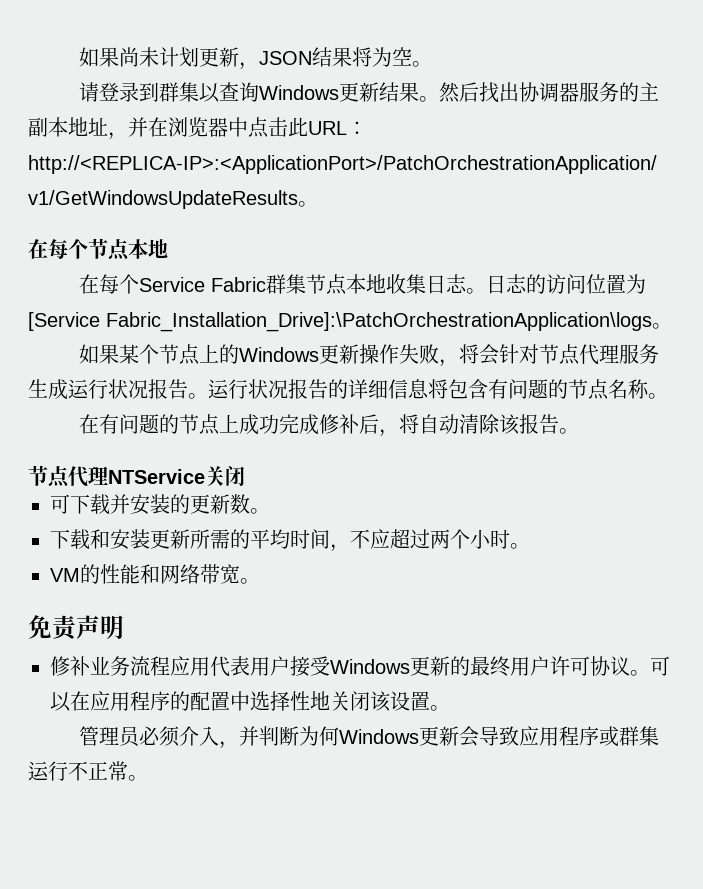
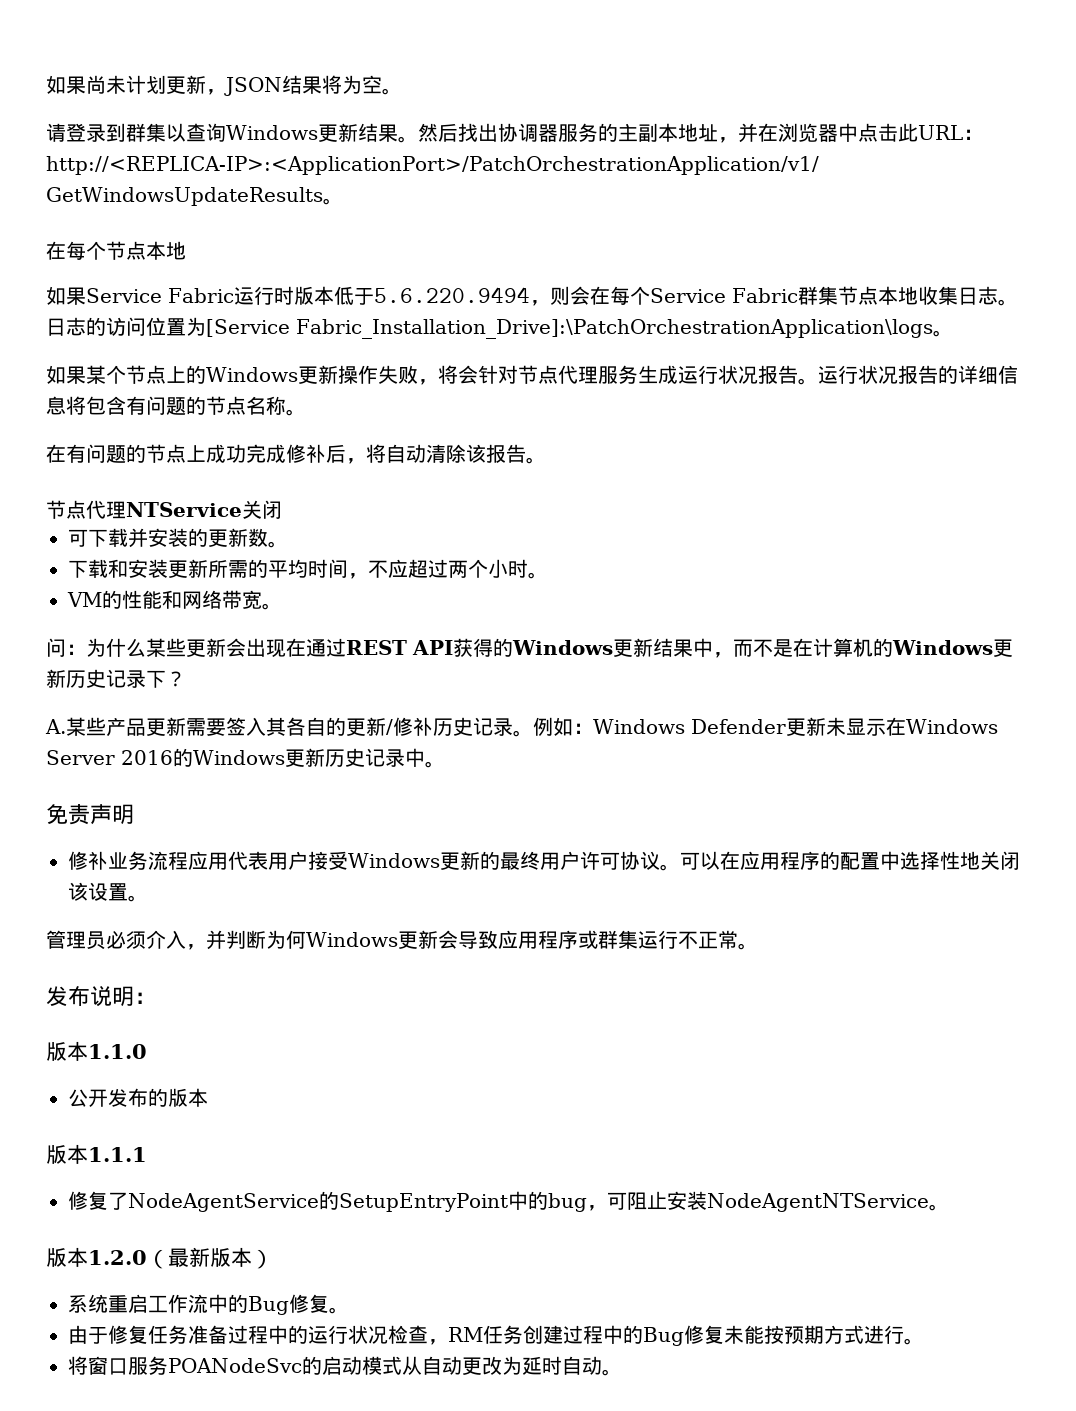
(168, 248) none -> [46,286,590,306] 如果Service Fabric运行时版本低于5.6.220.9494，则会
(260, 581) none -> [46,638,1013,658] [46,669,186,688] [45,717,998,737] [46,748,445,768] // 问：为什么某些更新会出现在通过REST API获得的Windows更新结果中，而不是在计算机的Windows更新历史记录下？ // A.某些产品更新需要签入其各自的更新/修补历史记录。例如：Windows Defender更新未显示在Windows Server 2016的Windows更新历史记录中。
(148, 778) none -> [46,986,156,1007] [46,1041,147,1061] [68,1088,208,1107] [46,1144,147,1164] [68,1191,949,1212] [46,1247,273,1269] [68,1294,349,1315] [68,1325,924,1346] [68,1356,622,1376] // 发布说明： // 版本1.1.0 // 公开发布的版本 // 版本1.1.1 // 修复了NodeAgentService的SetupEntryPoint中的bug，可阻止安装NodeAgentNTService。 // 版本1.2.0（最新版本） // 系统重启工作流中的Bug修复。 // 由于修复任务准备过程中的运行状况检查，RM任务创建过程中的Bug修复未能按预期方式进行。 // 将窗口服务POANodeSvc的启动模式从自动更改为延时自动。

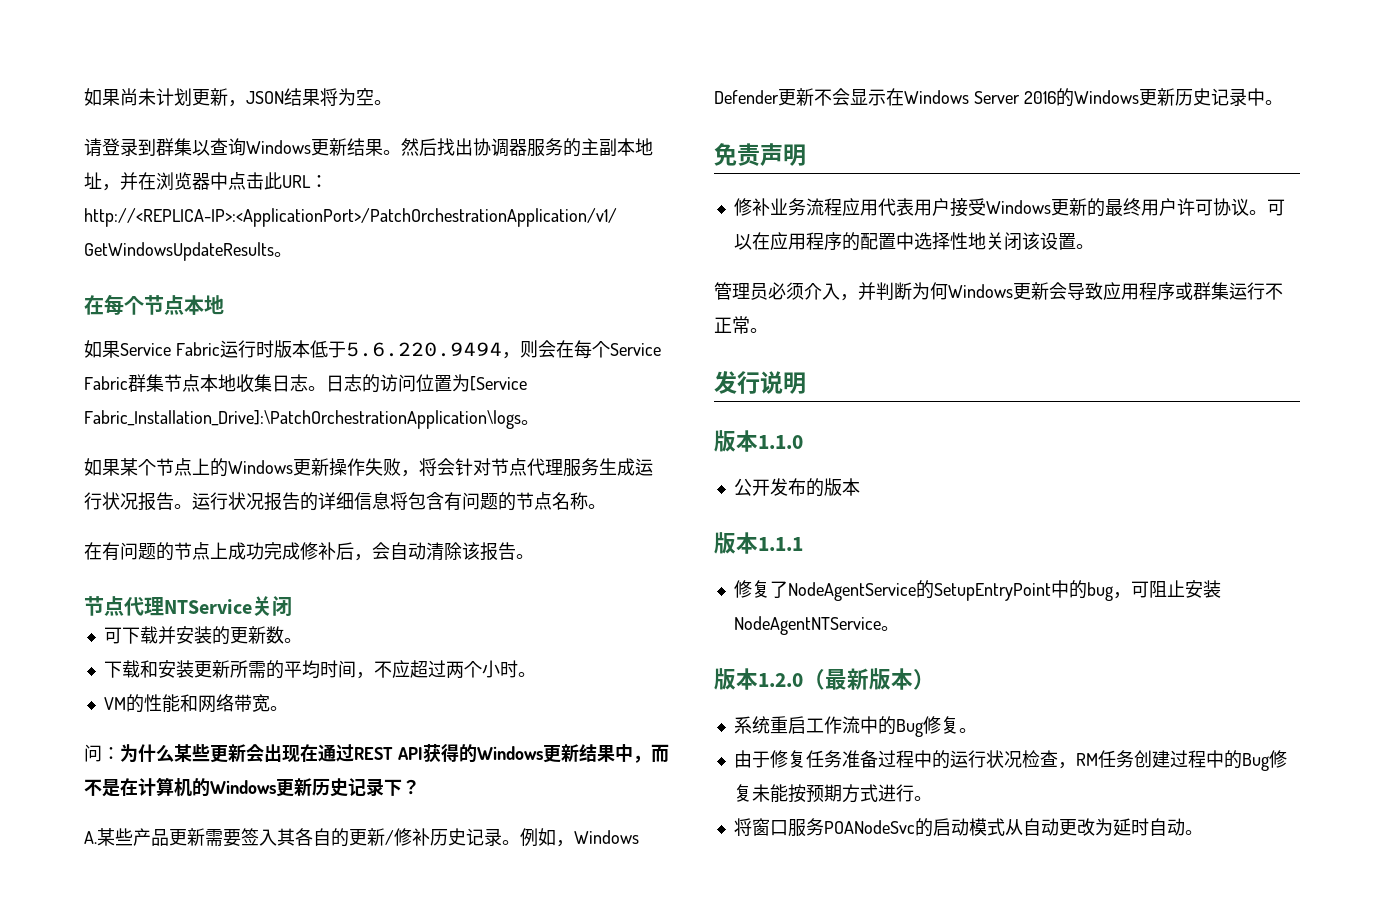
[366,444,386,463] 将 -> [372,542,390,560] 会
[573,723,593,734] ： -> [556,840,574,847] ，
[826,717,846,736] 未 -> [814,88,850,106] 不会
[68,986,90,1006] 布 -> [737,371,760,394] 行
[134,992,156,1004] ： -> (806, 383) none

